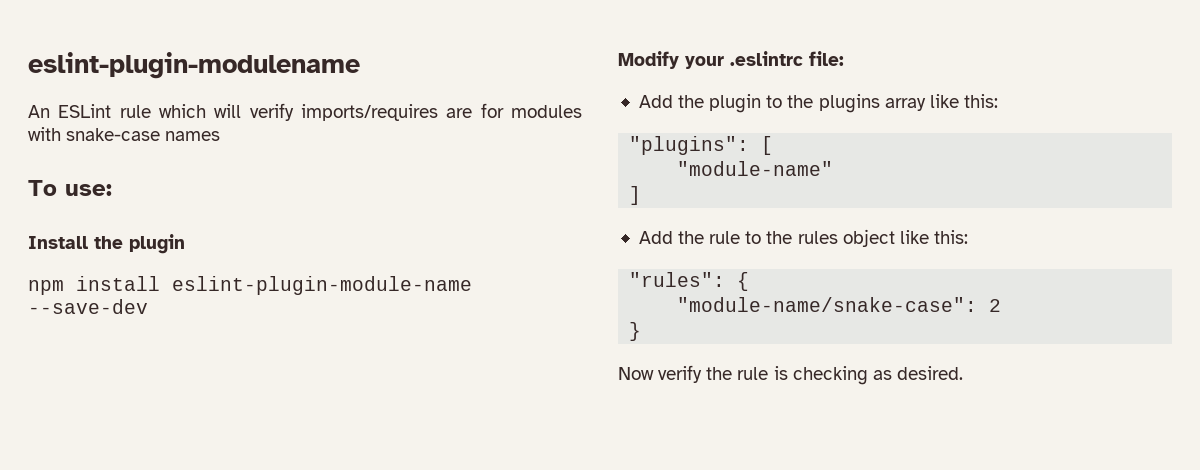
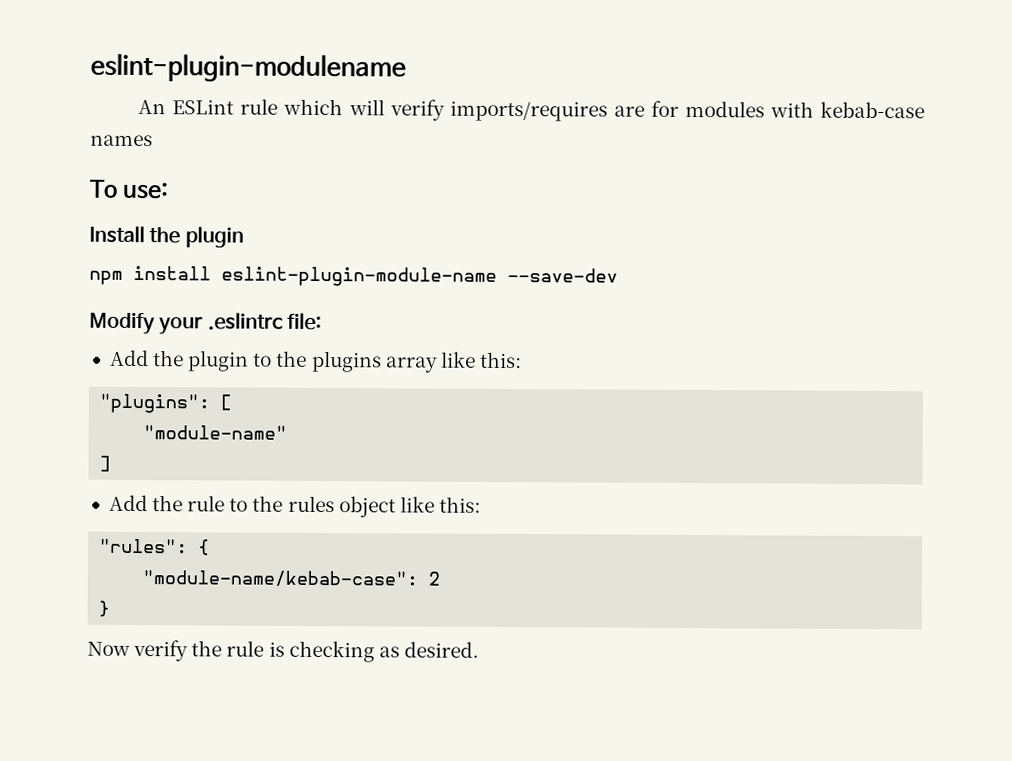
[66,128,161,141] snake-case -> [819,101,925,119] kebab-case
[677,297,978,312] "module-name/snake-case": -> [142,570,419,588] "module-name/kebab-case":

